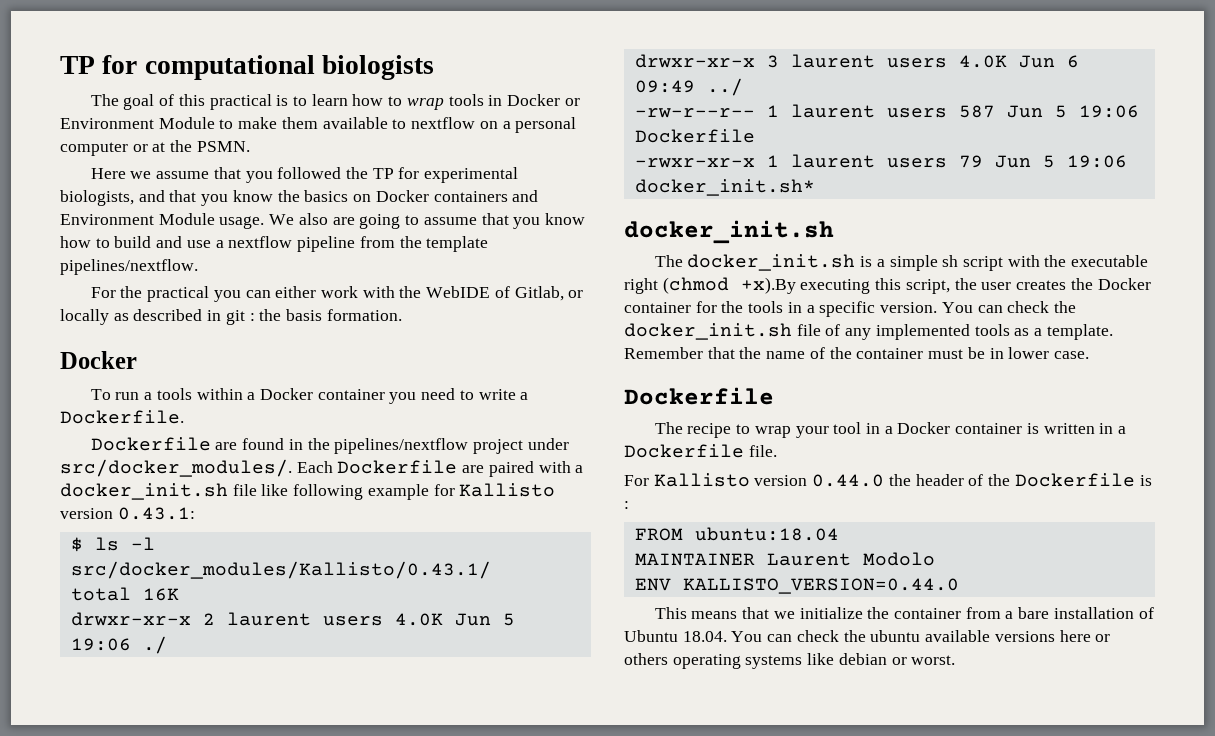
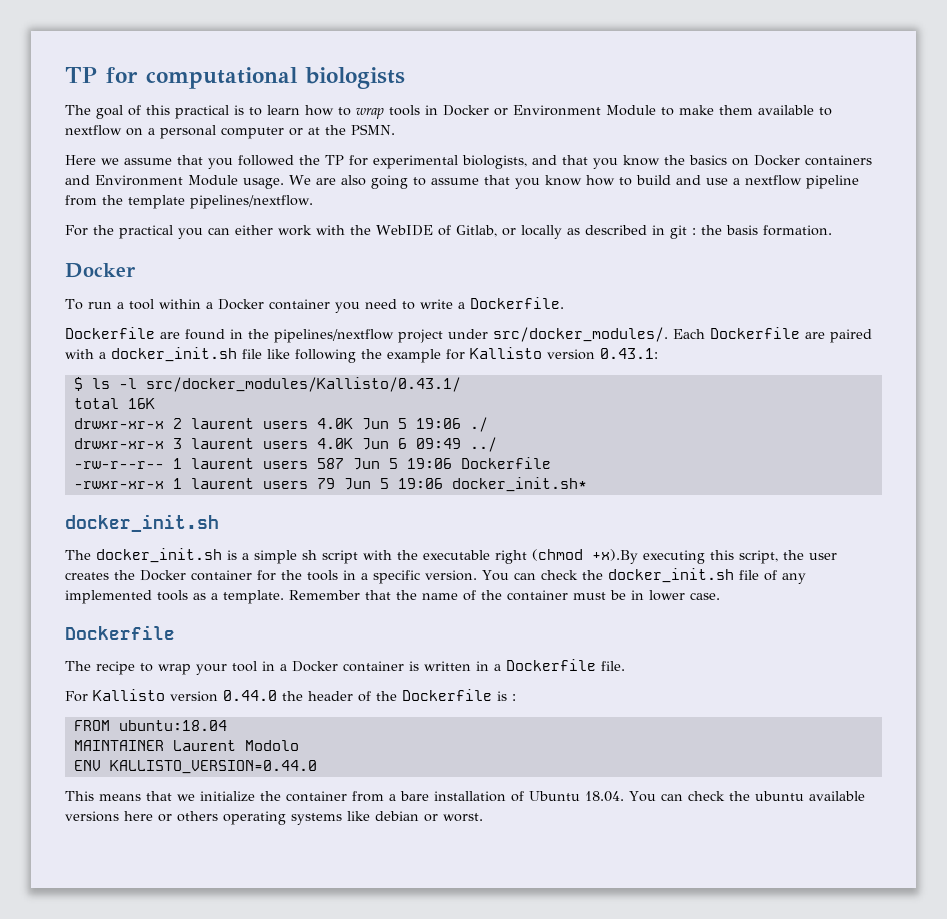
[298,213,355,225] also are -> [315,175,366,186] are also
[156,388,192,400] tools -> [128,299,154,310] tool
(364, 492) none -> [361,349,382,359] the

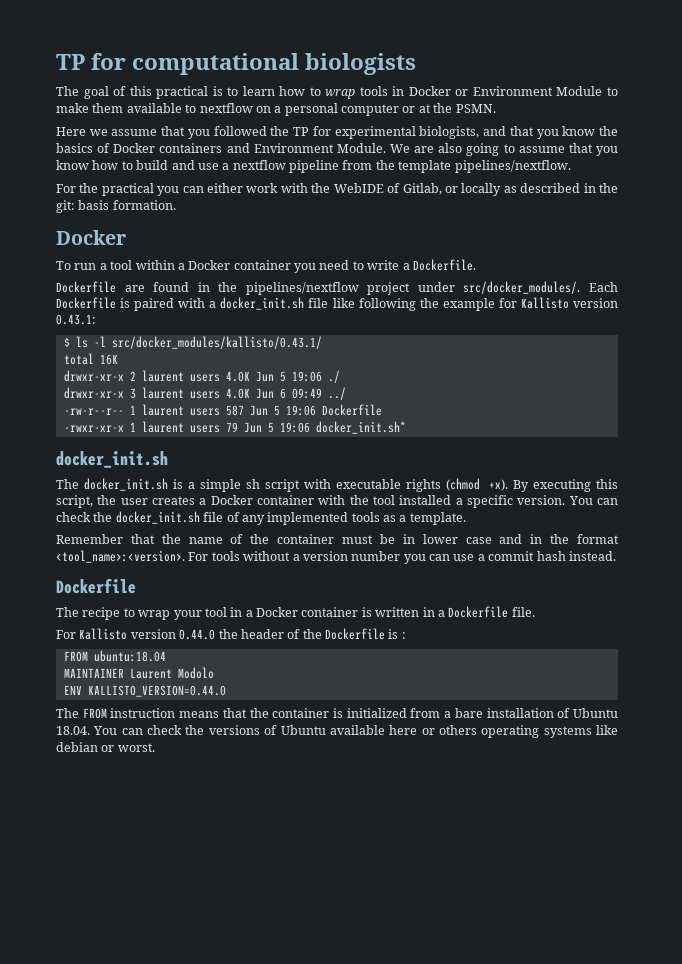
[732,158,749,166] on -> [97,143,111,153] of
[188,175,284,189] Module usage. -> [336,143,386,153] Module.
[669,225,722,239] git : the -> [599,183,618,193] [56,200,75,213] the git:
[805,332,825,339] are -> [120,298,131,308] is
[145,377,461,392] src/docker_modules/Kallisto/0.43.1/ -> [111,336,322,349] src/docker_modules/kallisto/0.43.1/
[397,549,638,564] the executable right (chmod +x).By -> [336,478,529,492] executable rights (chmod +x). By
[114,570,356,581] the Docker container for the tools in -> [199,495,452,505] a Docker container with the tool installed
(284, 597) none -> (466, 518) //
[690,592,720,600] case. -> [465,534,620,544] [56,550,616,564] case and in the format <tool_name>:<version>. For tools without a version number you can use a commit hash instead.
[65,791,347,802] This means that we initialize the container -> [56,708,407,719] The FROM instruction means that the container is initialized
[754,791,865,801] [65,811,119,822] ubuntu available versions -> [208,725,385,735] versions of Ubuntu available

